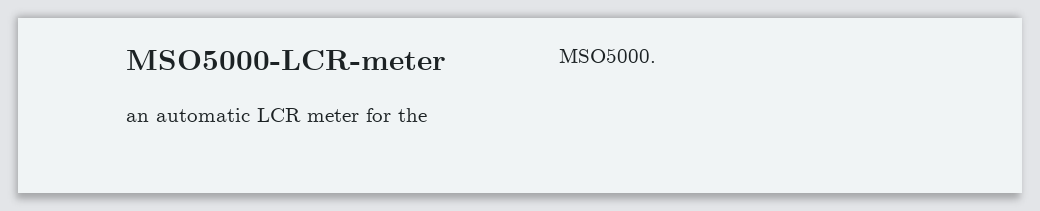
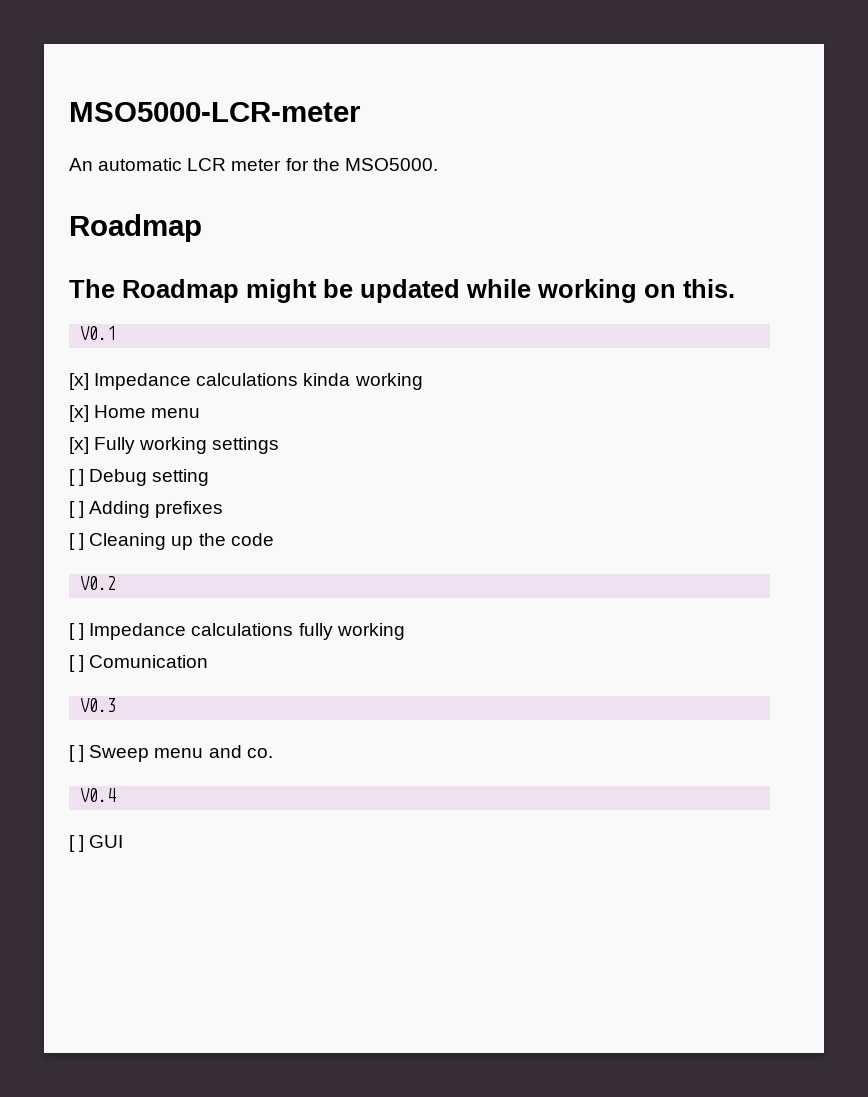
[126,113,149,122] an -> [69,158,93,171] An
(656, 55) none -> [69,214,202,242] [69,279,735,303] [80,326,117,340] [69,373,423,390] [69,405,201,422] [69,437,280,454] [69,469,210,486] [69,501,224,518] [69,533,274,550] [80,576,117,590] [69,623,405,640] [69,655,209,672] [80,698,117,712] [69,745,273,762] [80,788,117,802] [69,835,124,852] // Roadmap // The Roadmap might be updated while working on this. // V0.1 // [x] Impedance calculations kinda working // [x] Home menu // [x] Fully working settings // [ ] Debug setting // [ ] Adding prefixes // [ ] Cleaning up the code // V0.2 // [ ] Impedance calculations fully working // [ ] Comunication // V0.3 // [ ] Sweep menu and co. // V0.4 // [ ] GUI

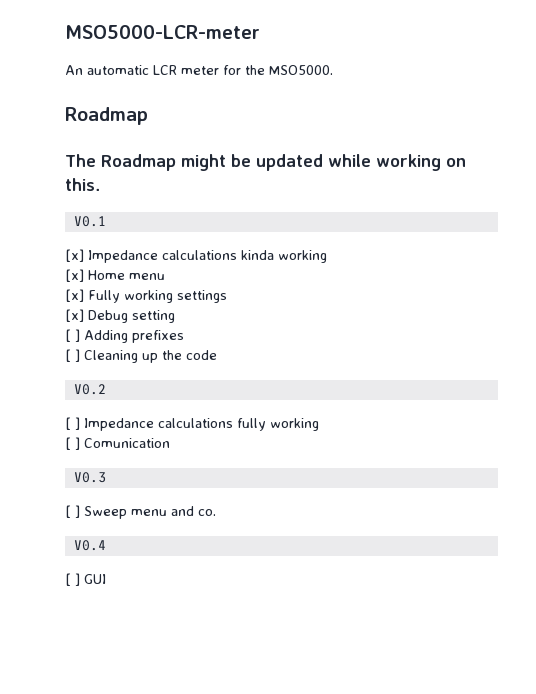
[69,469,85,486] [ ] -> [65,309,84,322] [x]

